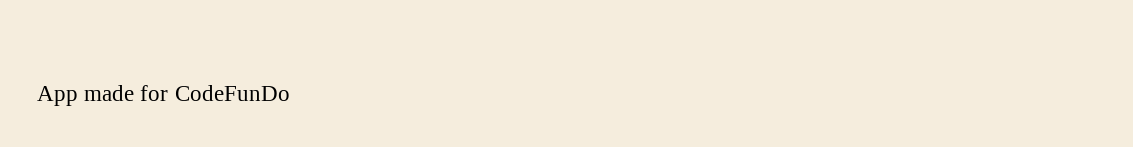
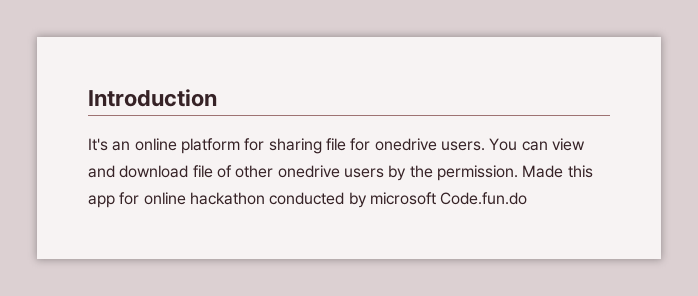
[37,85,290,106] App made for CodeFunDo -> [88,89,217,107] [88,138,585,154] [88,165,593,181] [88,192,528,208] Introduction // It's an online platform for sharing file for onedrive users. You can view and download file of other onedrive users by the permission. Made this app for online hackathon conducted by microsoft Code.fun.do

